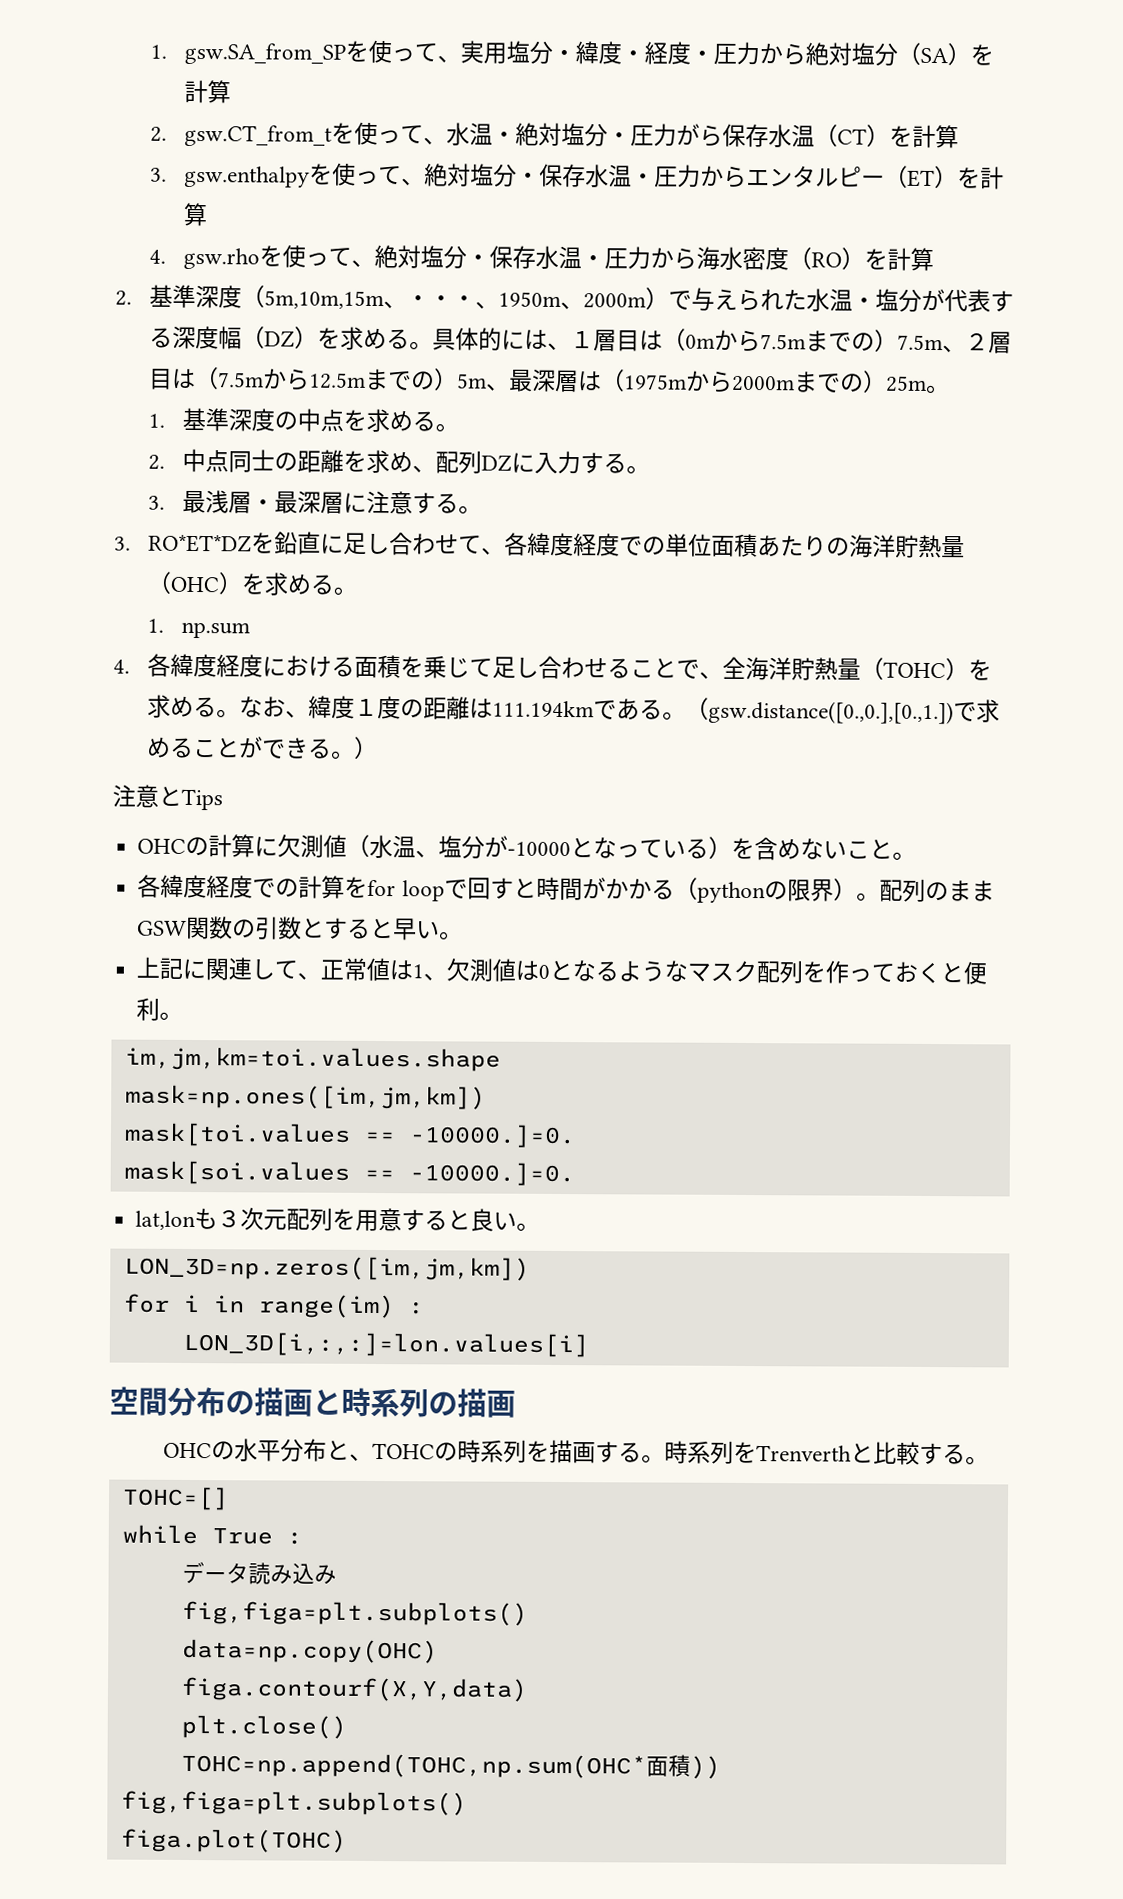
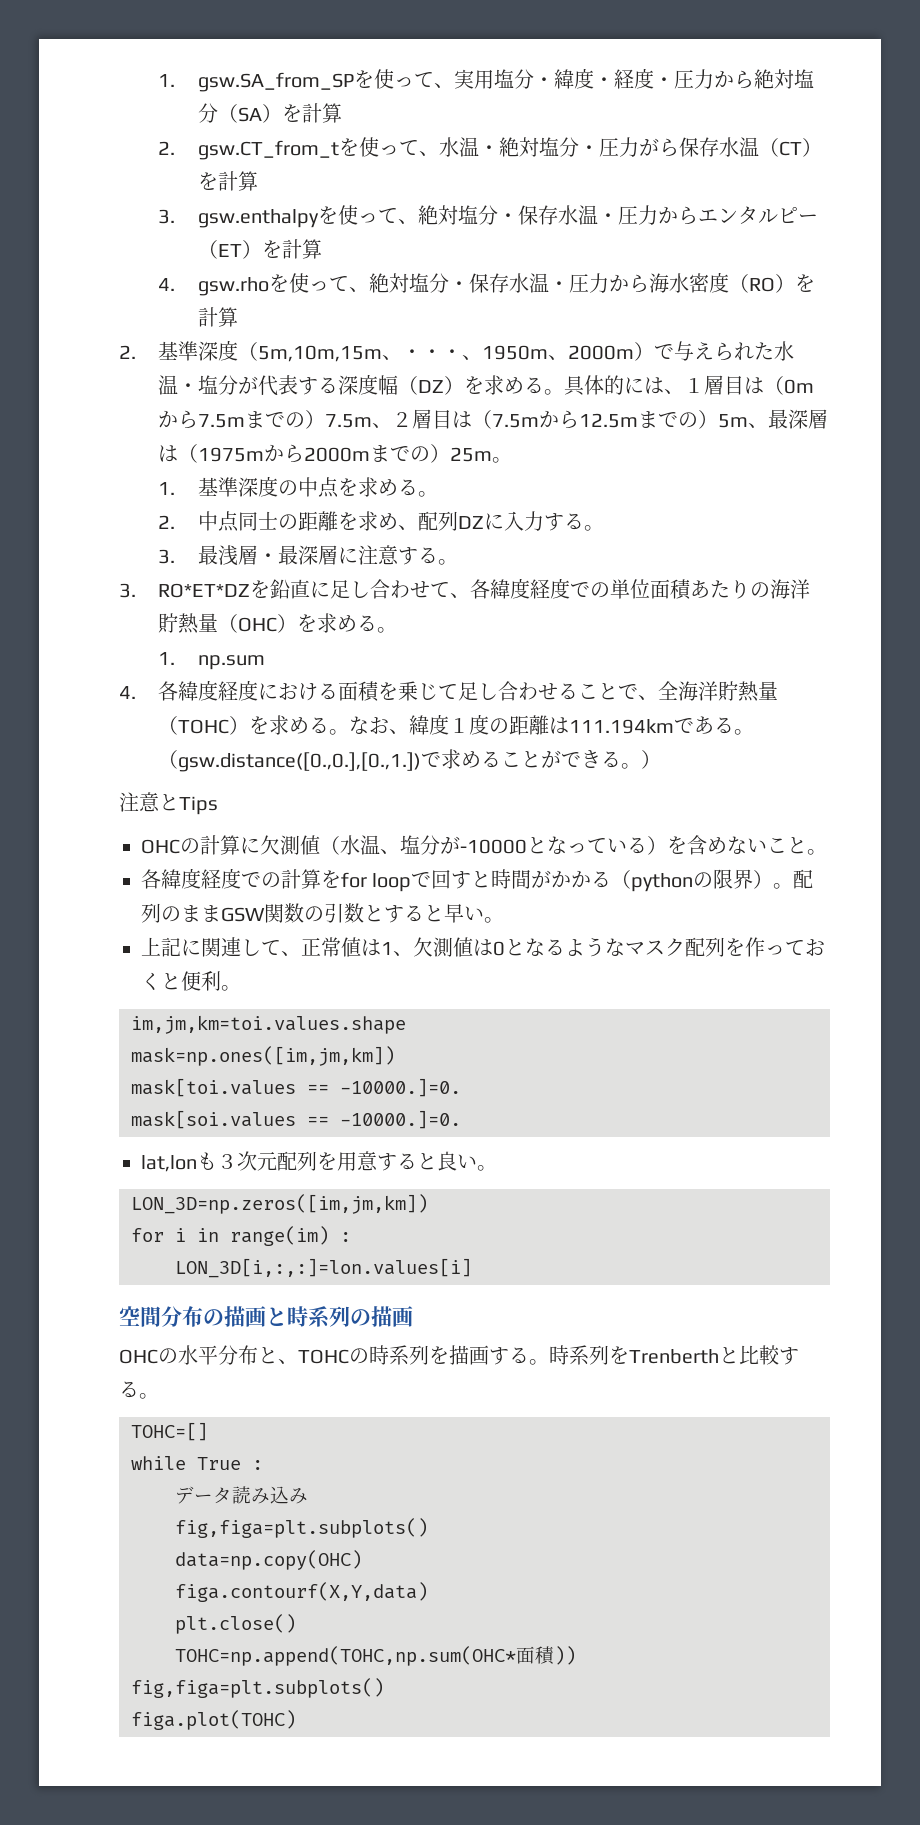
[755,1445,852,1462] Trenverth -> [629,1349,719,1364] Trenberth

